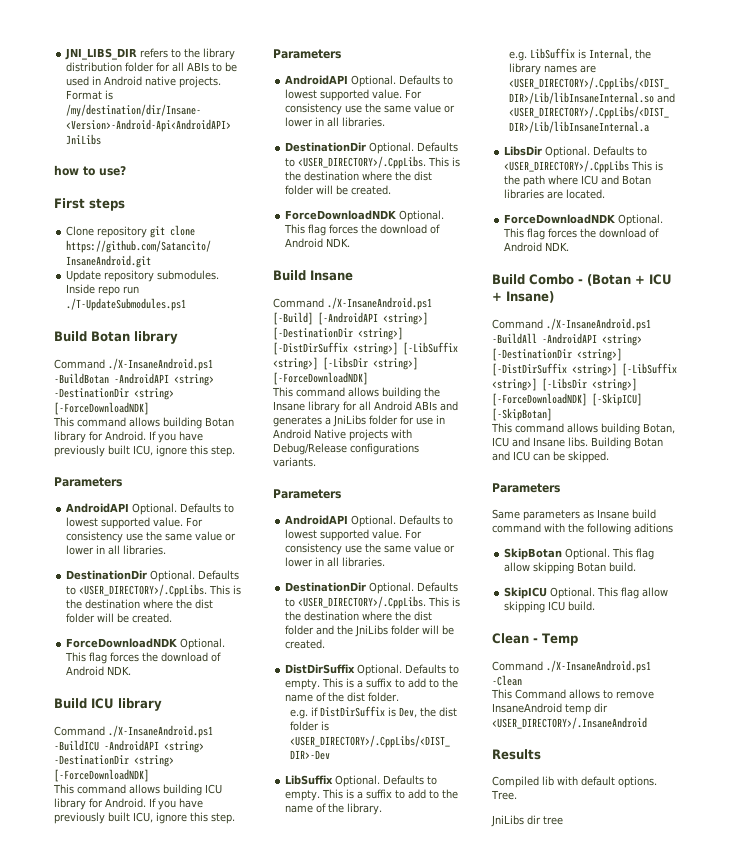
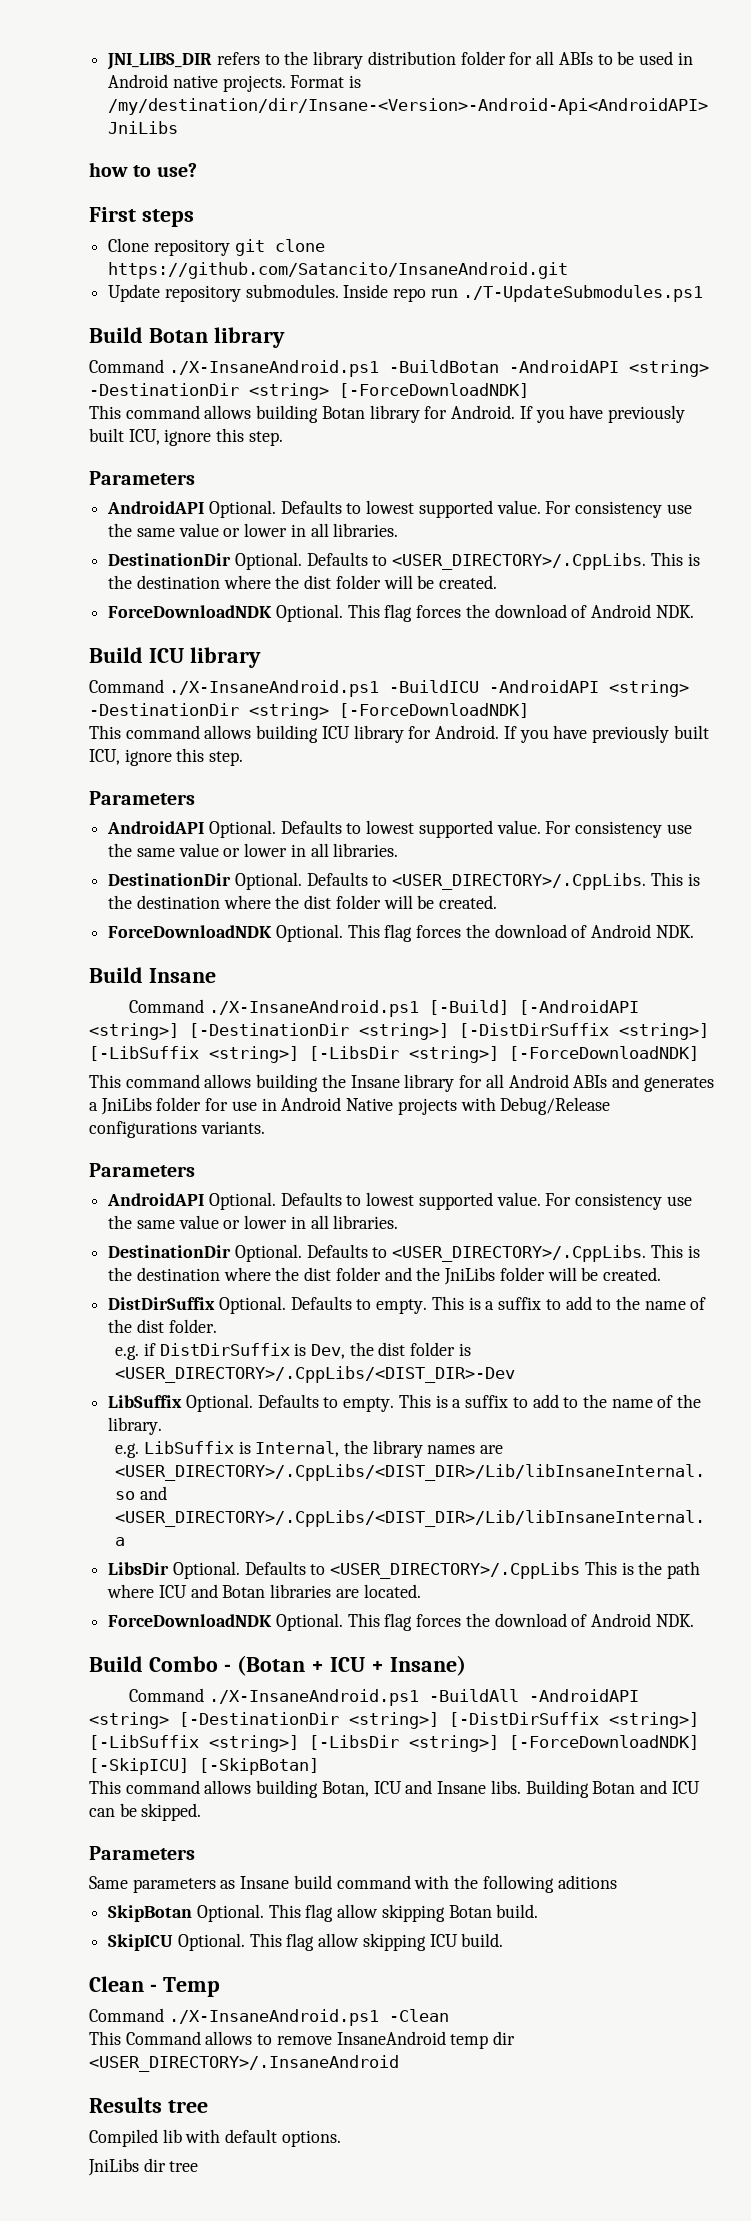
(541, 754) none -> [167,2100,208,2113] tree
[491,790,517,800] Tree. -> (341, 2138) none

